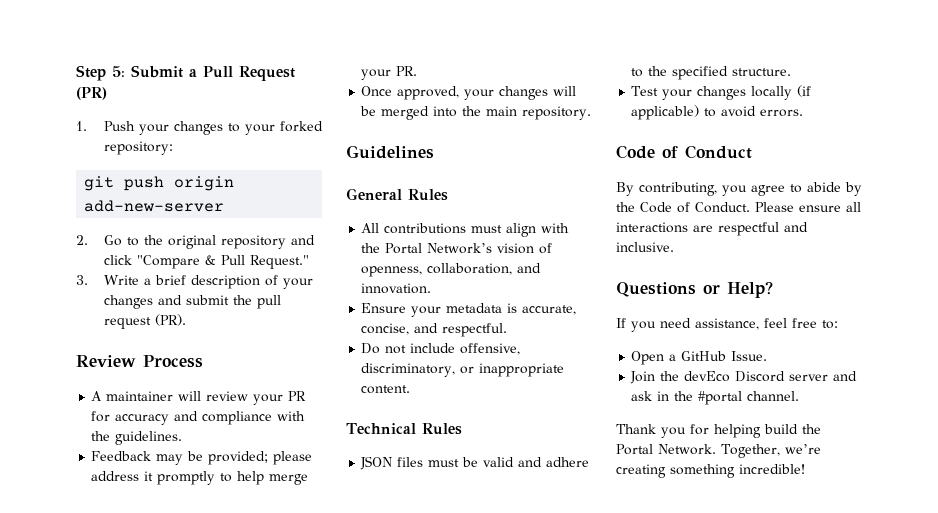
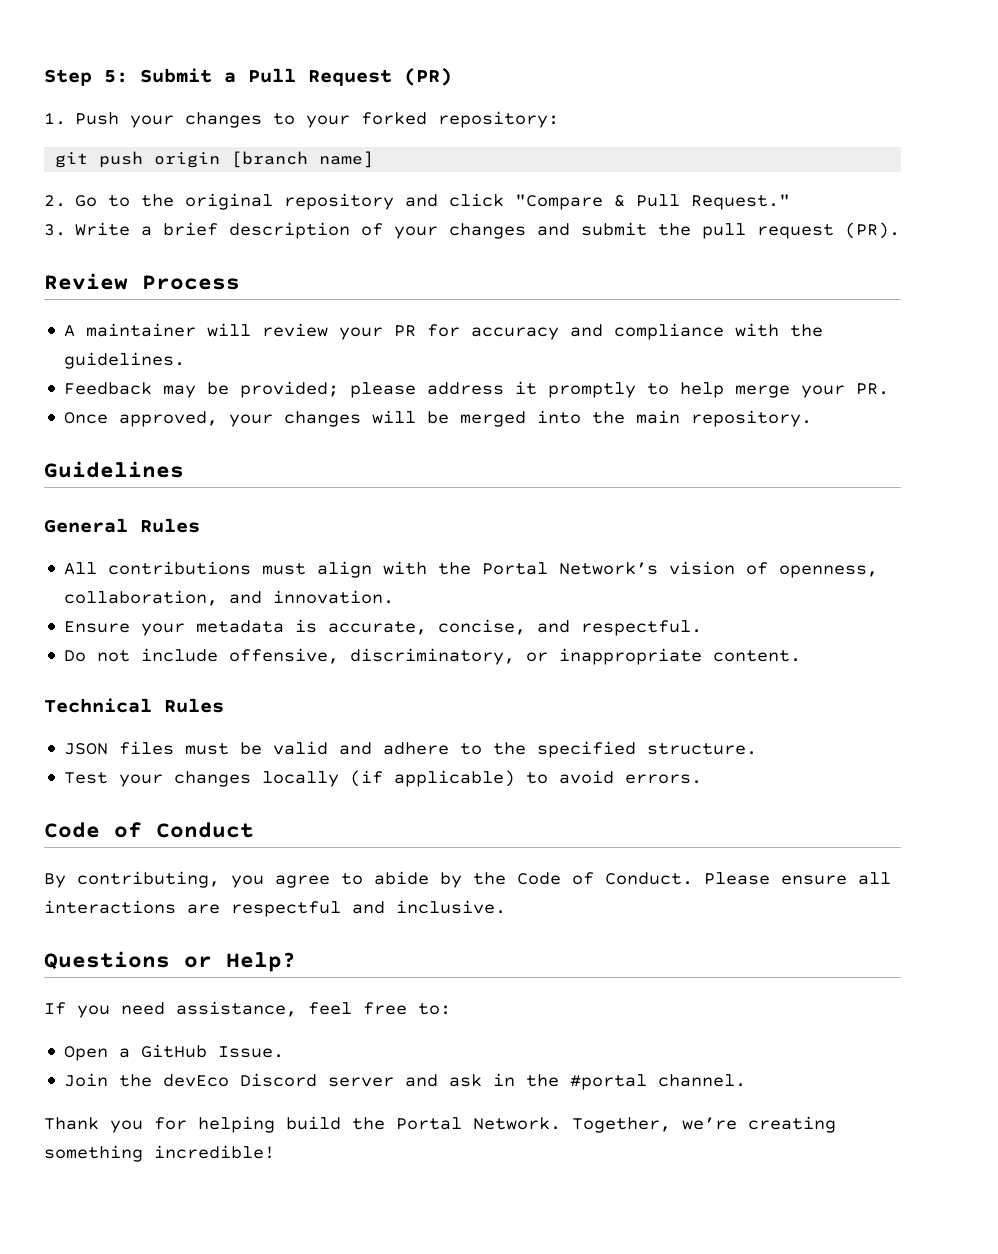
[84,200,225,212] add-new-server -> [231,151,375,168] [branch name]

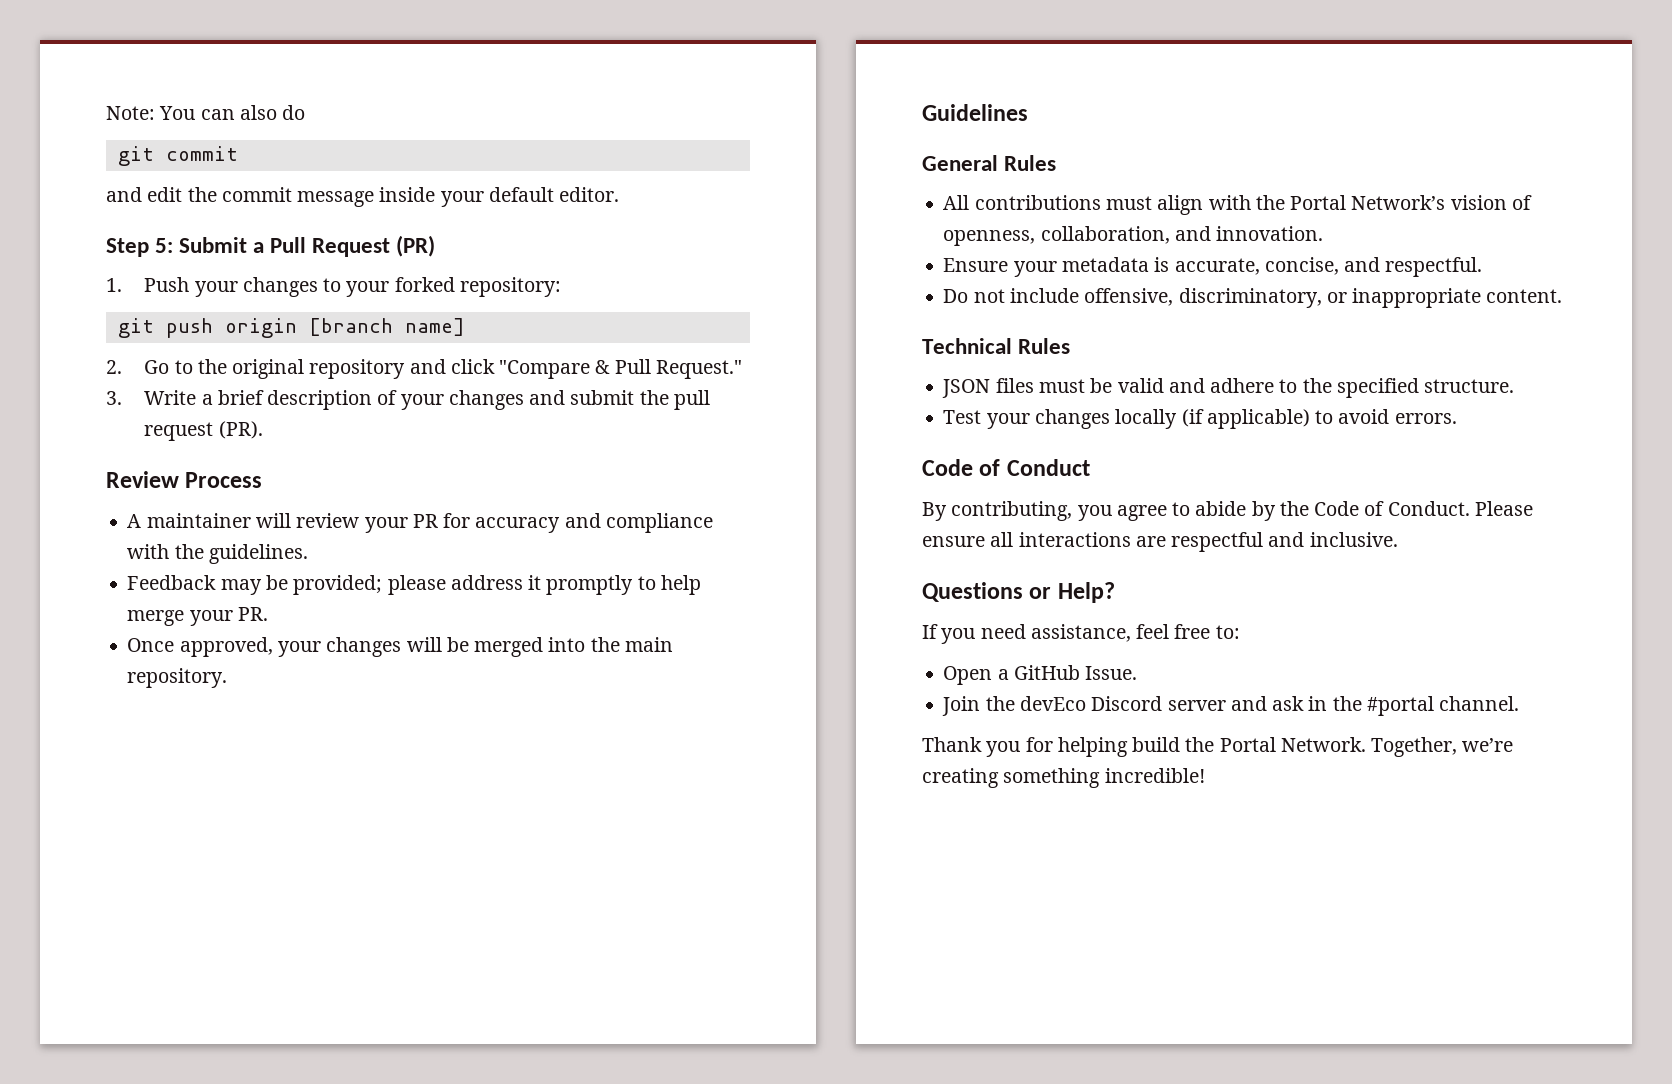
(44, 77) none -> [106,105,306,120] [117,146,238,166] [106,187,620,207] Note: You can also do // git commit // and edit the commit message inside your default editor. //

